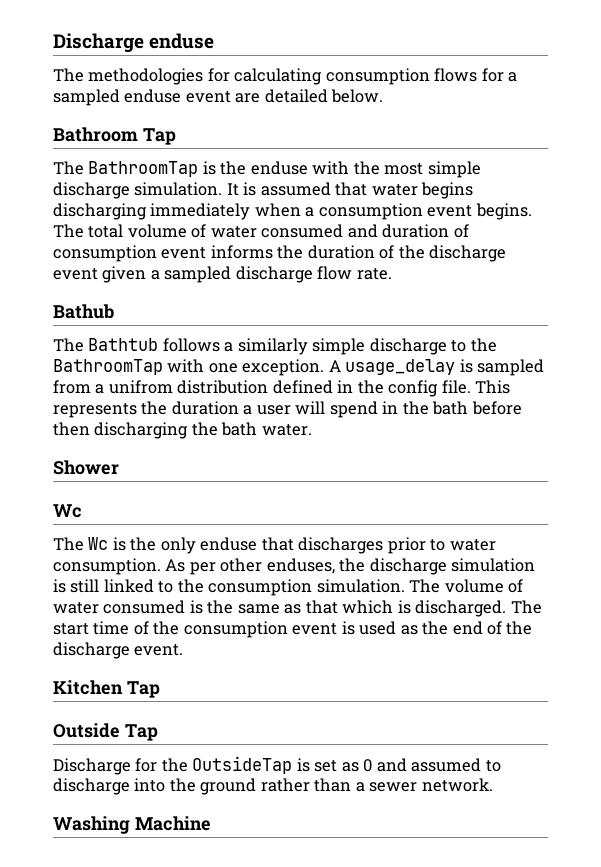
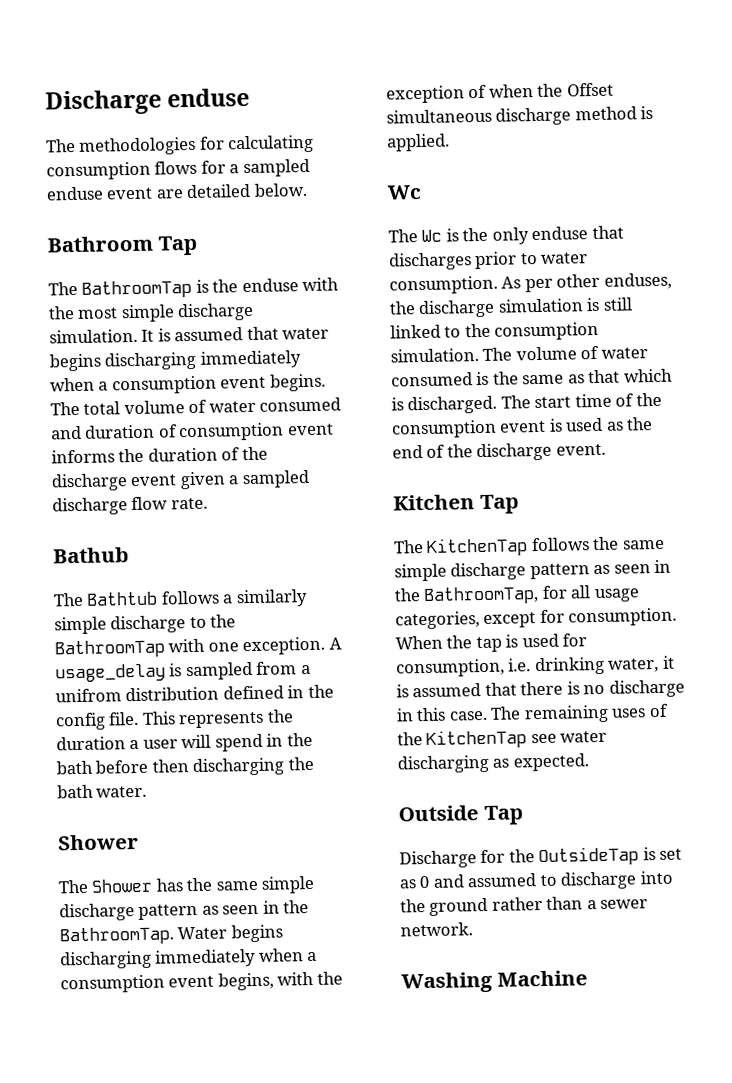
(119, 467) none -> [58,875,316,894] [59,900,310,922] [59,924,283,946] [60,948,318,970] [60,971,343,994] [386,82,614,104] [386,105,654,126] [386,133,450,152] // The Shower has the same simple discharge pattern as seen in the BathroomTap. Water begins discharging immediately when a consumption event begins, with the exception of when the Offset simultaneous discharge method is applied.
(160, 689) none -> [393,536,665,557] [394,559,672,582] [394,585,640,606] [395,607,678,630] [395,633,588,653] [396,655,675,678] [396,679,685,698] [396,703,669,724] [397,729,608,749] [397,753,589,774] // The KitchenTap follows the same simple discharge pattern as seen in the BathroomTap, for all usage categories, except for consumption. When the tap is used for consumption, i.e. drinking water, it is assumed that there is no discharge in this case. The remaining uses of the KitchenTap see water discharging as expected.

